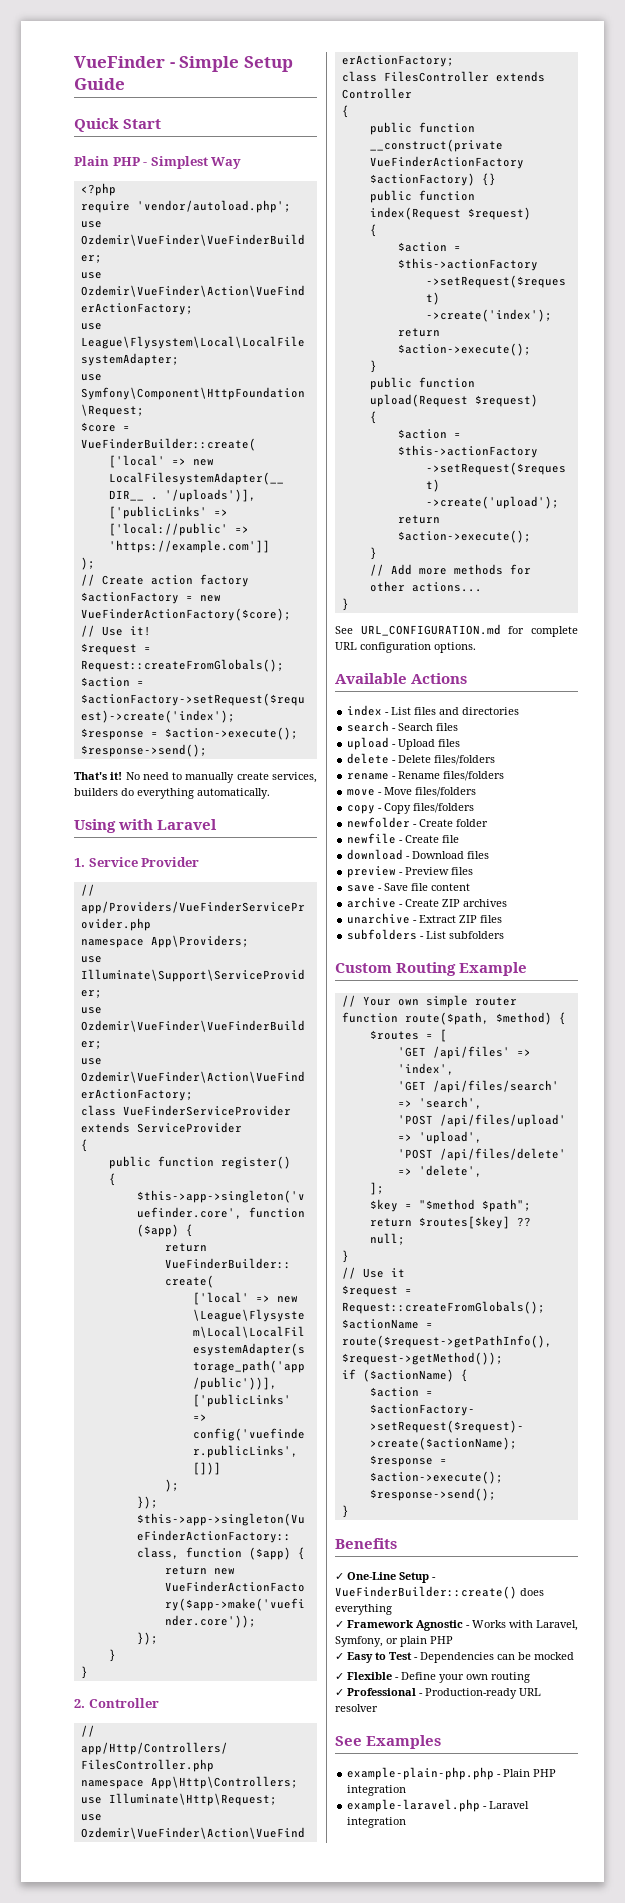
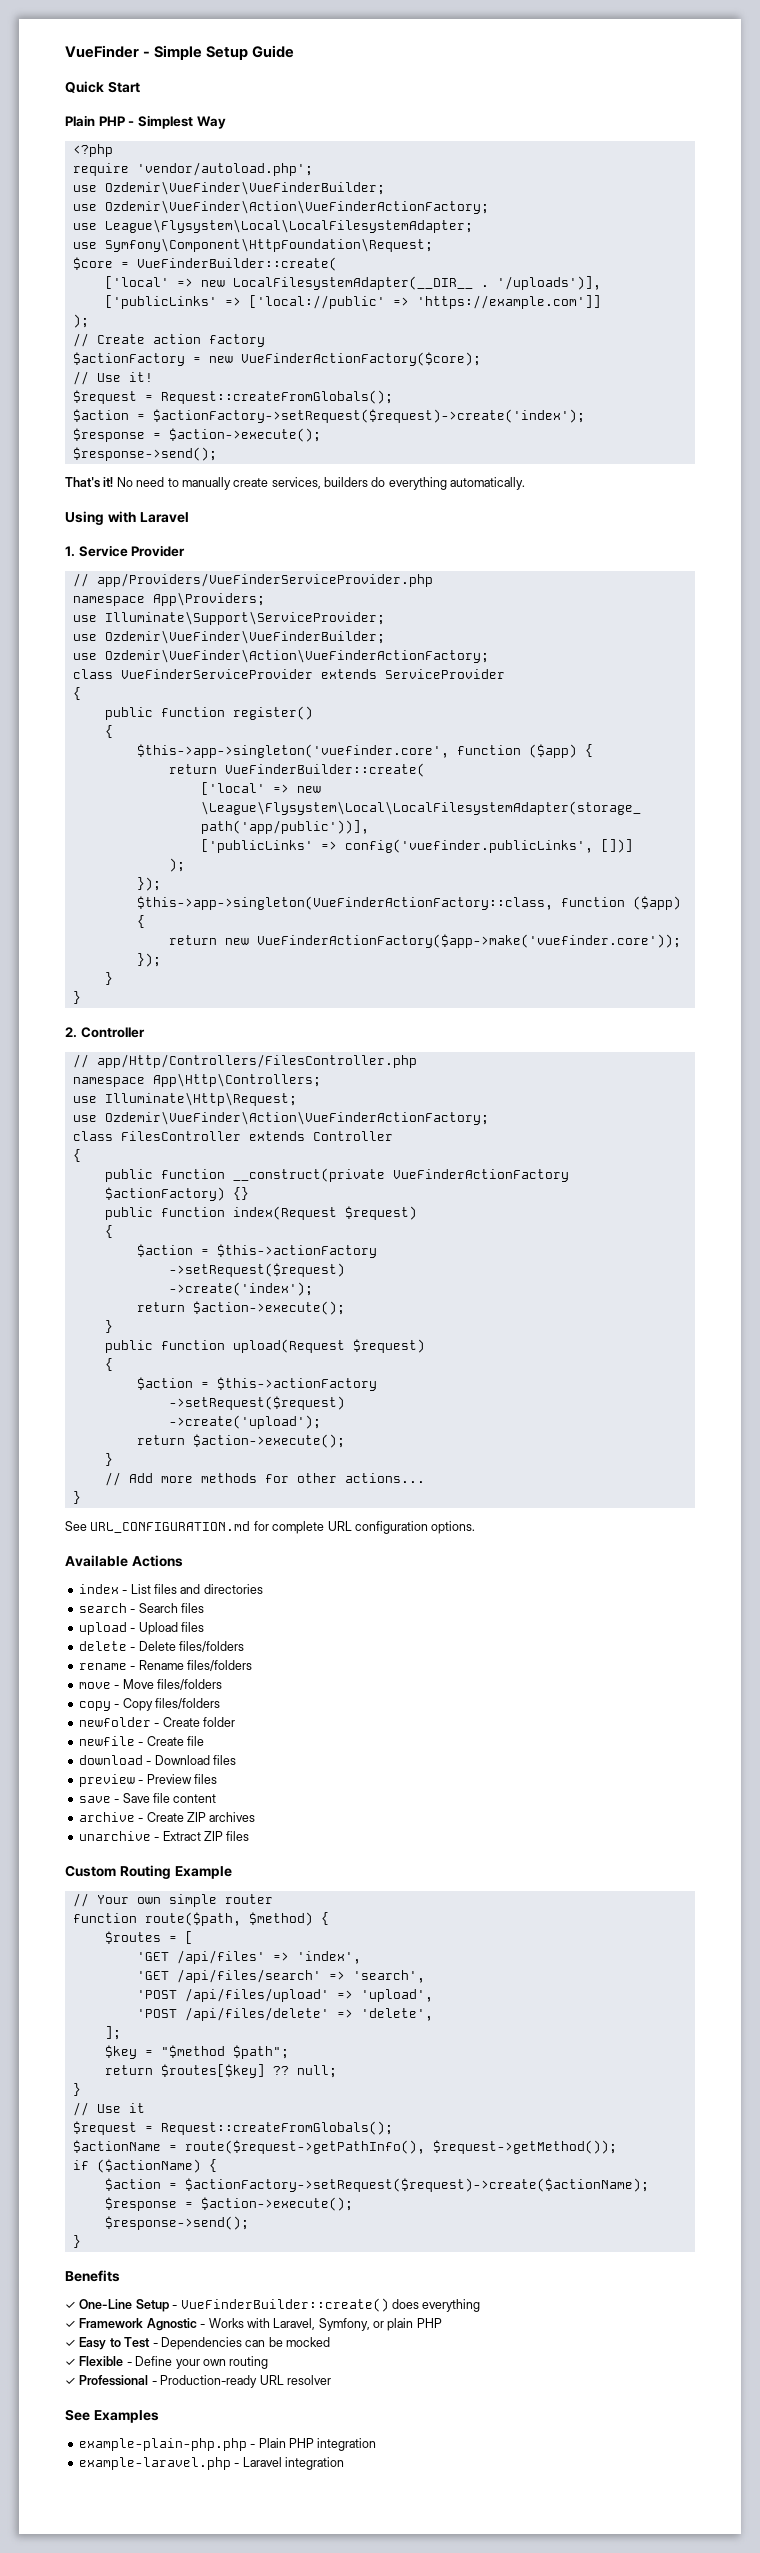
[347,929,505,940] // subfolders - List subfolders -> (250, 1836) none

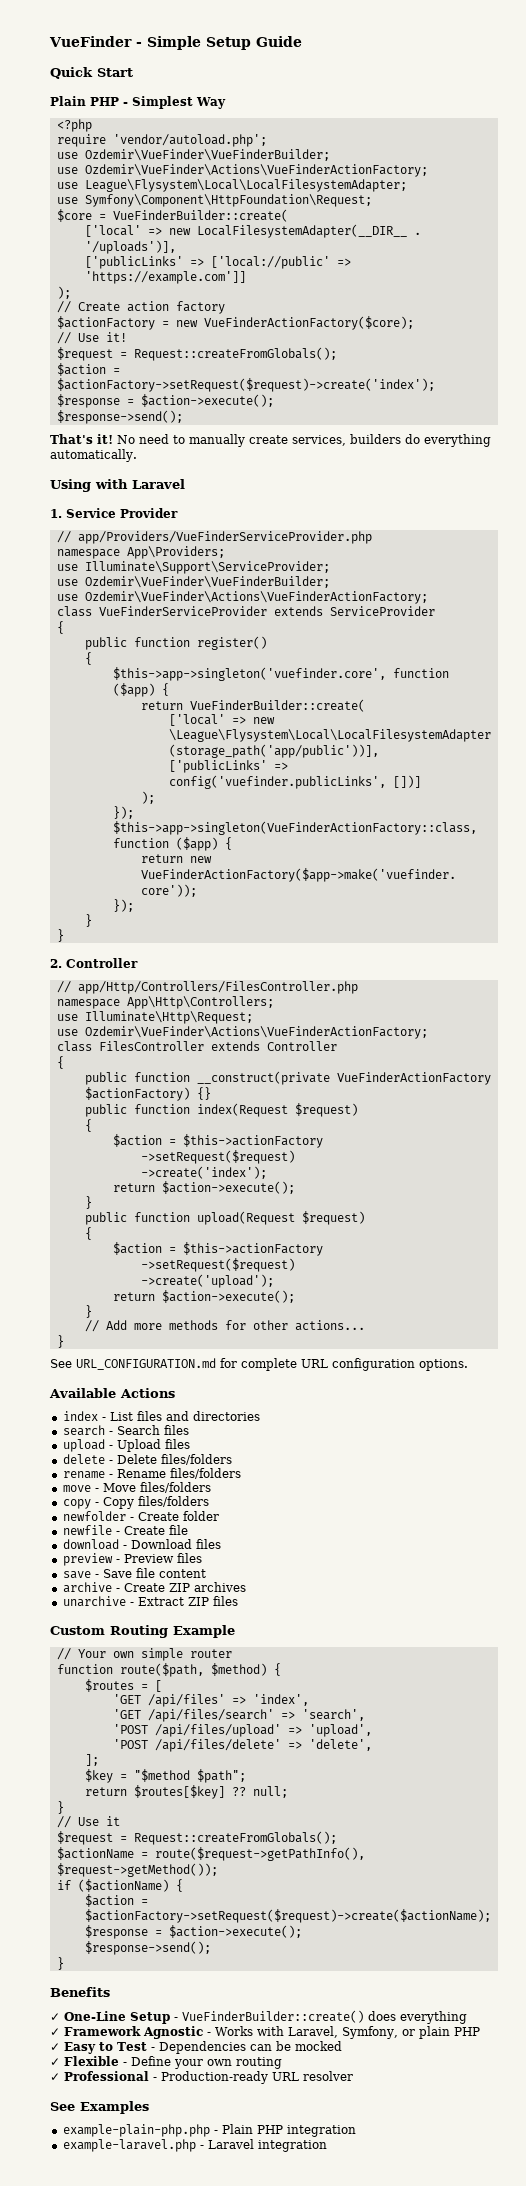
[104,200,489,214] Ozdemir\VueFinder\Action\VueFinderActionFactory; -> [84,164,428,177] Ozdemir\VueFinder\Actions\VueFinderActionFactory;
[104,649,489,663] Ozdemir\VueFinder\Action\VueFinderActionFactory; -> [84,591,428,604] Ozdemir\VueFinder\Actions\VueFinderActionFactory;
[104,1111,489,1125] Ozdemir\VueFinder\Action\VueFinderActionFactory; -> [84,1026,428,1039] Ozdemir\VueFinder\Actions\VueFinderActionFactory;

